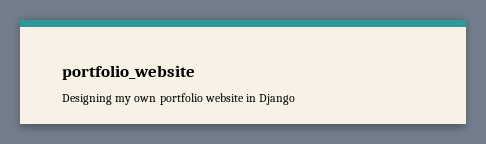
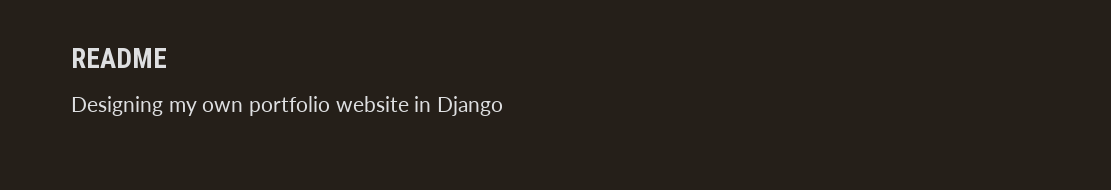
[62,65,195,80] portfolio_website -> [71,48,167,68] README

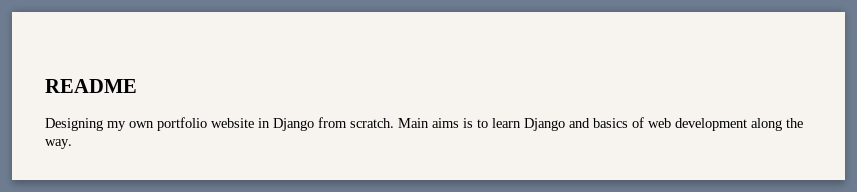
(504, 106) none -> [318,117,803,131] [45,139,72,149] from scratch. Main aims is to learn Django and basics of web development along the way.

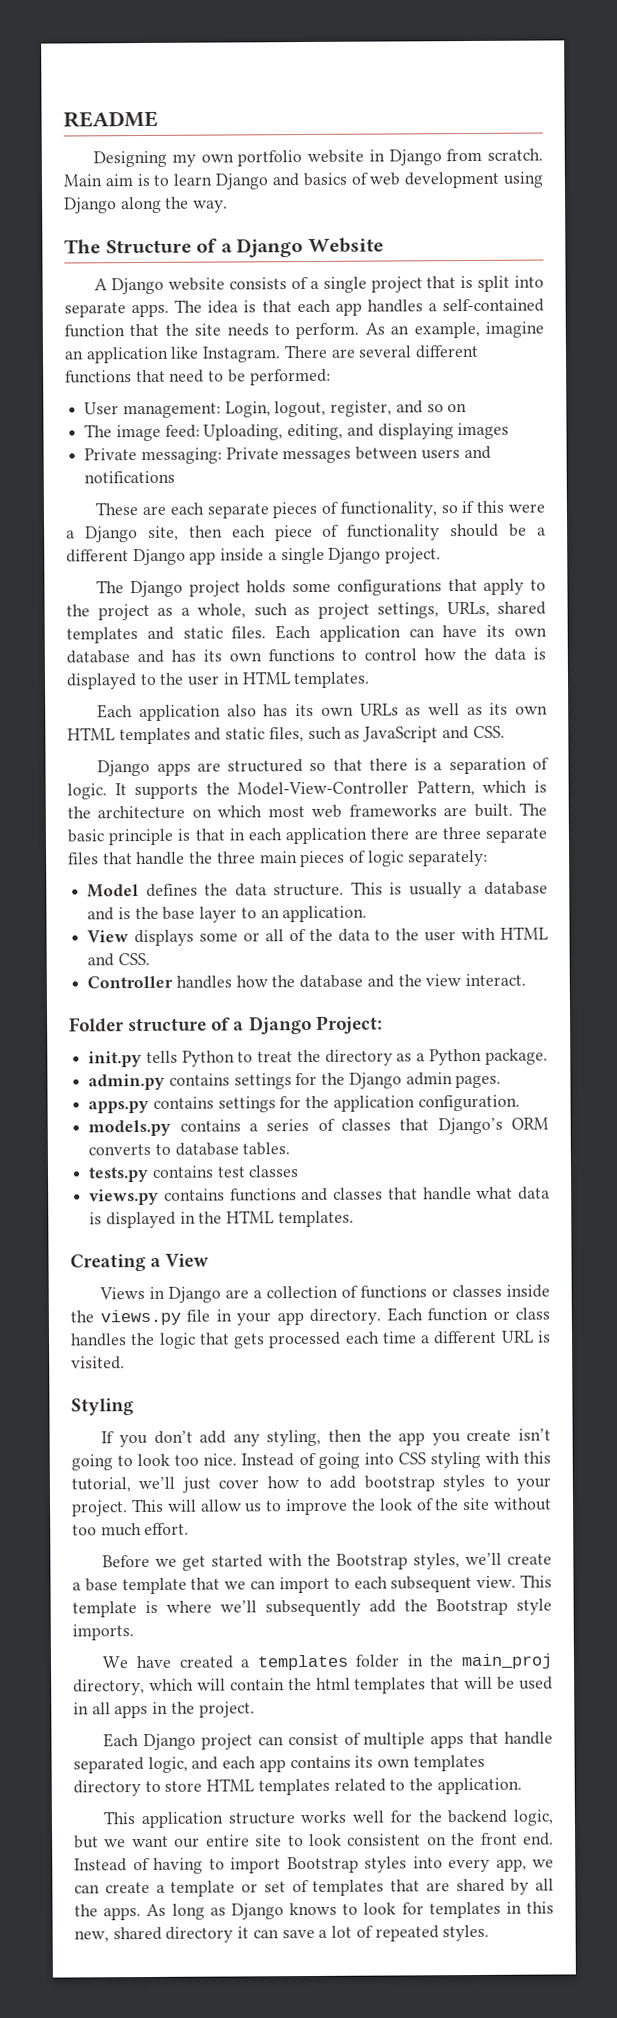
[432,118,459,128] aims -> [104,174,133,187] aim
(747, 124) none -> [502,171,543,188] [64,197,117,214] using Django
(72, 144) none -> [64,237,384,258] [94,275,544,295] [64,298,544,318] [64,321,544,340] [64,344,480,364] [65,368,331,386] [84,400,468,419] [84,422,510,442] [84,445,491,465] [84,470,176,484] [95,500,545,519] [66,523,546,543] [66,547,442,566] [96,578,546,598] [66,601,546,621] [66,624,547,644] [66,647,547,664] [66,671,371,690] [97,702,549,722] [67,725,505,745] [97,757,549,777] [67,780,547,800] [67,802,548,820] [67,826,547,846] [68,849,488,868] [87,881,548,899] [87,905,368,923] [87,926,548,947] [87,952,150,967] [87,973,527,989] [69,1015,383,1035] [88,1048,548,1068] [88,1072,502,1091] [88,1094,520,1114] [88,1117,549,1137] [88,1142,291,1156] [88,1165,300,1183] [89,1186,550,1206] [89,1210,354,1229] [70,1253,210,1272] [99,1284,550,1303] [70,1307,550,1326] [70,1330,551,1349] [71,1356,125,1370] [71,1398,134,1416] [101,1428,551,1448] [71,1451,551,1471] [71,1474,551,1493] [71,1497,552,1517] [72,1522,190,1537] [102,1552,552,1571] [72,1574,552,1595] [72,1598,552,1618] [72,1624,134,1641] [102,1653,553,1671] [73,1676,553,1696] [73,1701,255,1719] [103,1731,554,1751] [73,1754,485,1774] [73,1777,522,1797] [103,1809,553,1829] [74,1832,554,1849] [74,1856,554,1874] [74,1878,554,1897] [74,1901,555,1921] [74,1924,490,1943] // The Structure of a Django Website // A Django website consists of a single project that is split into separate apps. The idea is that each app handles a self-contained function that the site needs to perform. As an example, imagine an application like Instagram. There are several different functions that need to be performed: // User management: Login, logout, register, and so on // The image feed: Uploading, editing, and displaying images // Private messaging: Private messages between users and notifications // These are each separate pieces of functionality, so if this were a Django site, then each piece of functionality should be a different Django app inside a single Django project. // The Django project holds some configurations that apply to the project as a whole, such as project settings, URLs, shared templates and static files. Each application can have its own database and has its own functions to control how the data is displayed to the user in HTML templates. // Each application also has its own URLs as well as its own HTML templates and static files, such as JavaScript and CSS. // Django apps are structured so that there is a separation of logic. It supports the Model-View-Controller Pattern, which is the architecture on which most web frameworks are built. The basic principle is that in each application there are three separate files that handle the three main pieces of logic separately: // Model defines the data structure. This is usually a database and is the base layer to an application. // View displays some or all of the data to the user with HTML and CSS. // Controller handles how the database and the view interact. // Folder structure of a Django Project: // init.py tells Python to treat the directory as a Python package. // admin.py contains settings for the Django admin pages. // apps.py contains settings for the application configuration. // models.py contains a series of classes that Django’s ORM converts to database tables. // tests.py contains test classes // views.py contains functions and classes that handle what data is displayed in the HTML templates. // Creating a View // Views in Django are a collection of functions or classes inside the views.py file in your app directory. Each function or class handles the logic that gets processed each time a different URL is visited. // Styling // If you don’t add any styling, then the app you create isn’t going to look too nice. Instead of going into CSS styling with this tutorial, we’ll just cover how to add bootstrap styles to your project. This will allow us to improve the look of the site without too much effort. // Before we get started with the Bootstrap styles, we’ll create a base template that we can import to each subsequent view. This template is where we’ll subsequently add the Bootstrap style imports. // We have created a templates folder in the main_proj directory, which will contain the html templates that will be used in all apps in the project. // Each Django project can consist of multiple apps that handle separated logic, and each app contains its own templates directory to store HTML templates related to the application. // This application structure works well for the backend logic, but we want our entire site to look consistent on the front end. Instead of having to import Bootstrap styles into every app, we can create a template or set of templates that are shared by all the apps. As long as Django knows to look for templates in this new, shared directory it can save a lot of repeated styles.

